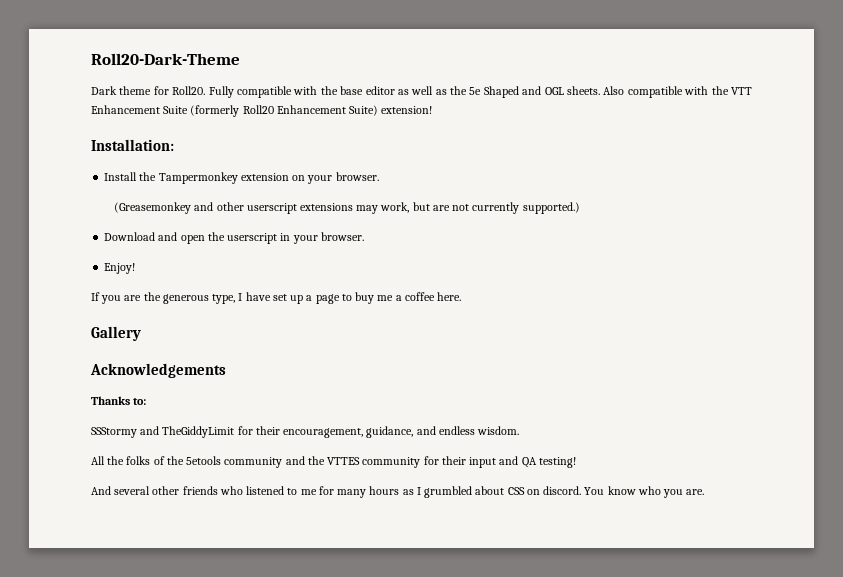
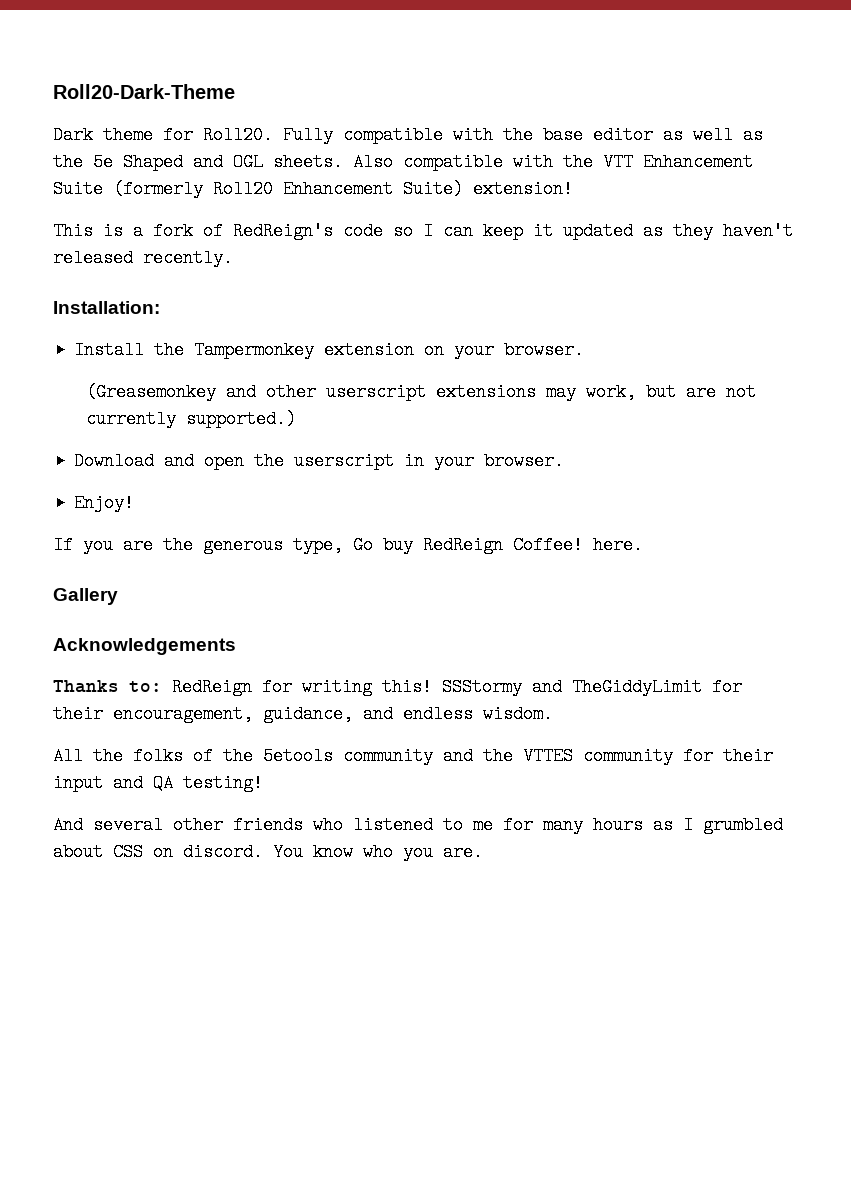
(433, 110) none -> [53,222,793,240] [53,249,233,267] // This is a fork of RedReign's code so I can keep it updated as they haven't released recently.
[238,292,435,304] I have set up a page to buy me a coffee -> [353,536,583,554] Go buy RedReign Coffee!
(147, 401) // -> [172,678,432,696] RedReign for writing this!

